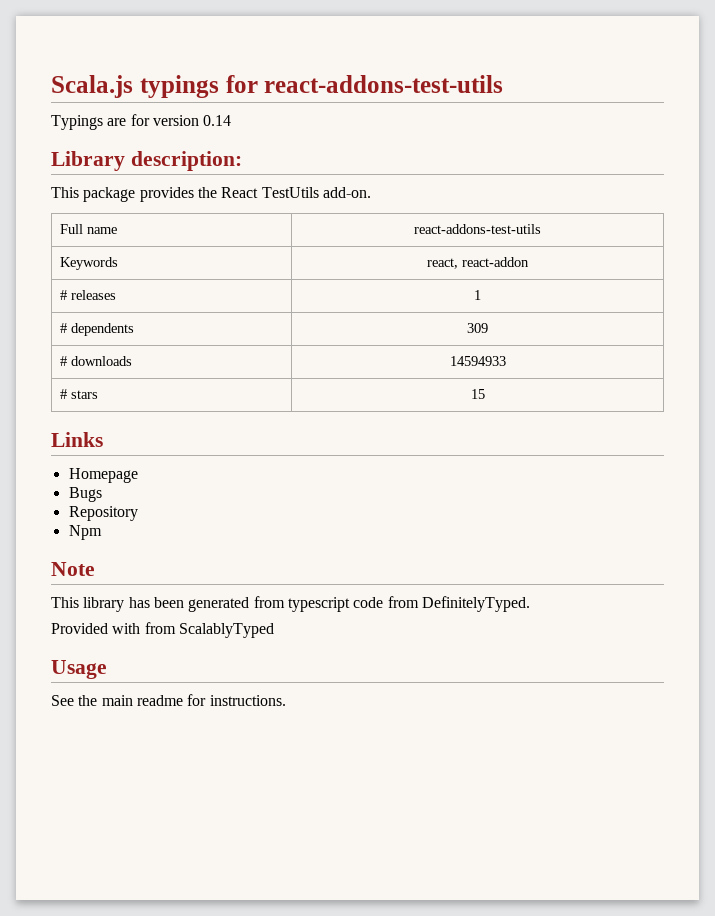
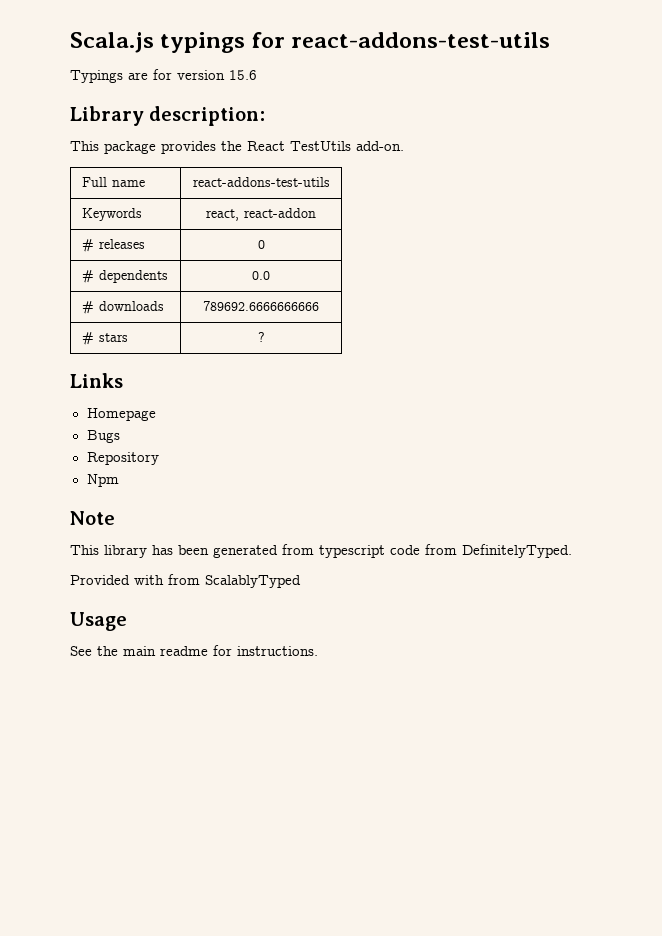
[203,115,232,126] 0.14 -> [229,70,257,80] 15.6
[474,290,481,300] 1 -> [257,240,265,249] 0
[467,323,488,333] 309 -> [252,271,270,280] 0.0
[449,356,506,366] 14594933 -> [203,301,319,311] 789692.6666666666
[470,389,485,399] 15 -> [257,332,265,342] ?

